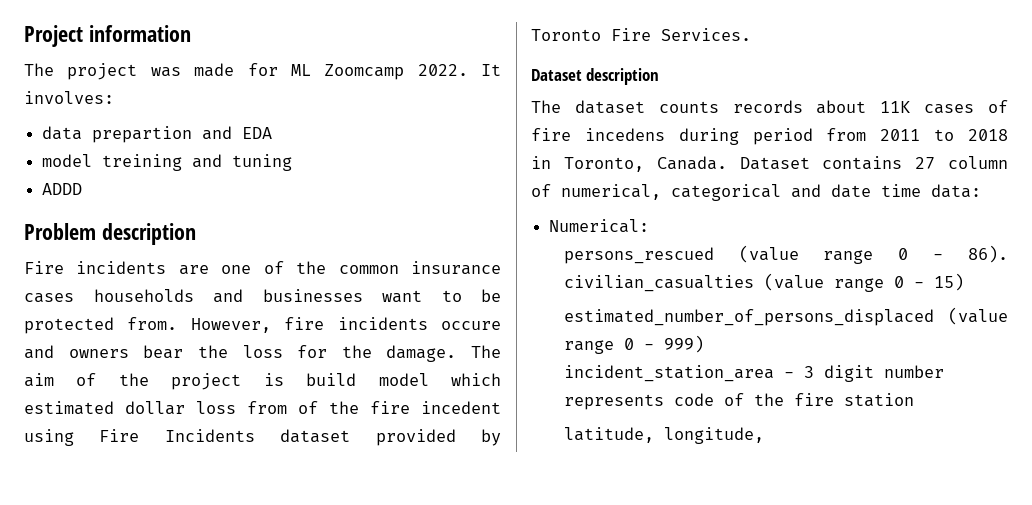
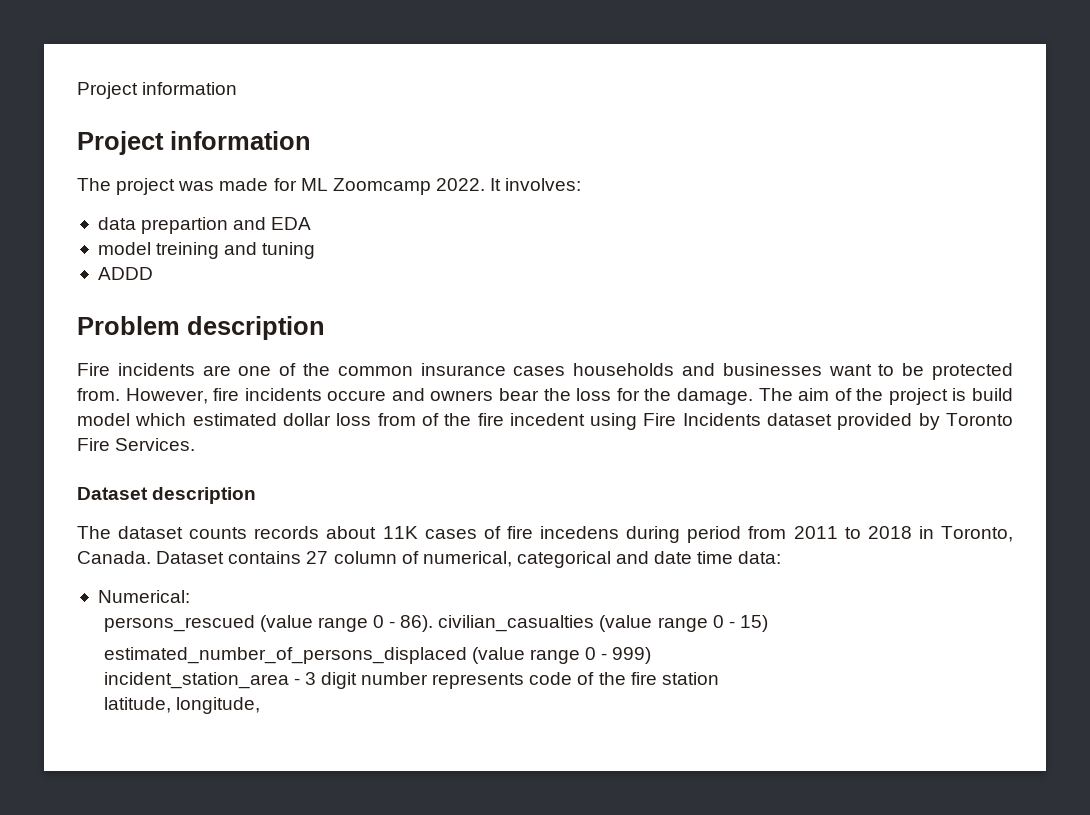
[24,25,191,47] Project information -> [77,82,238,99] [77,131,311,155] Project information // Project information

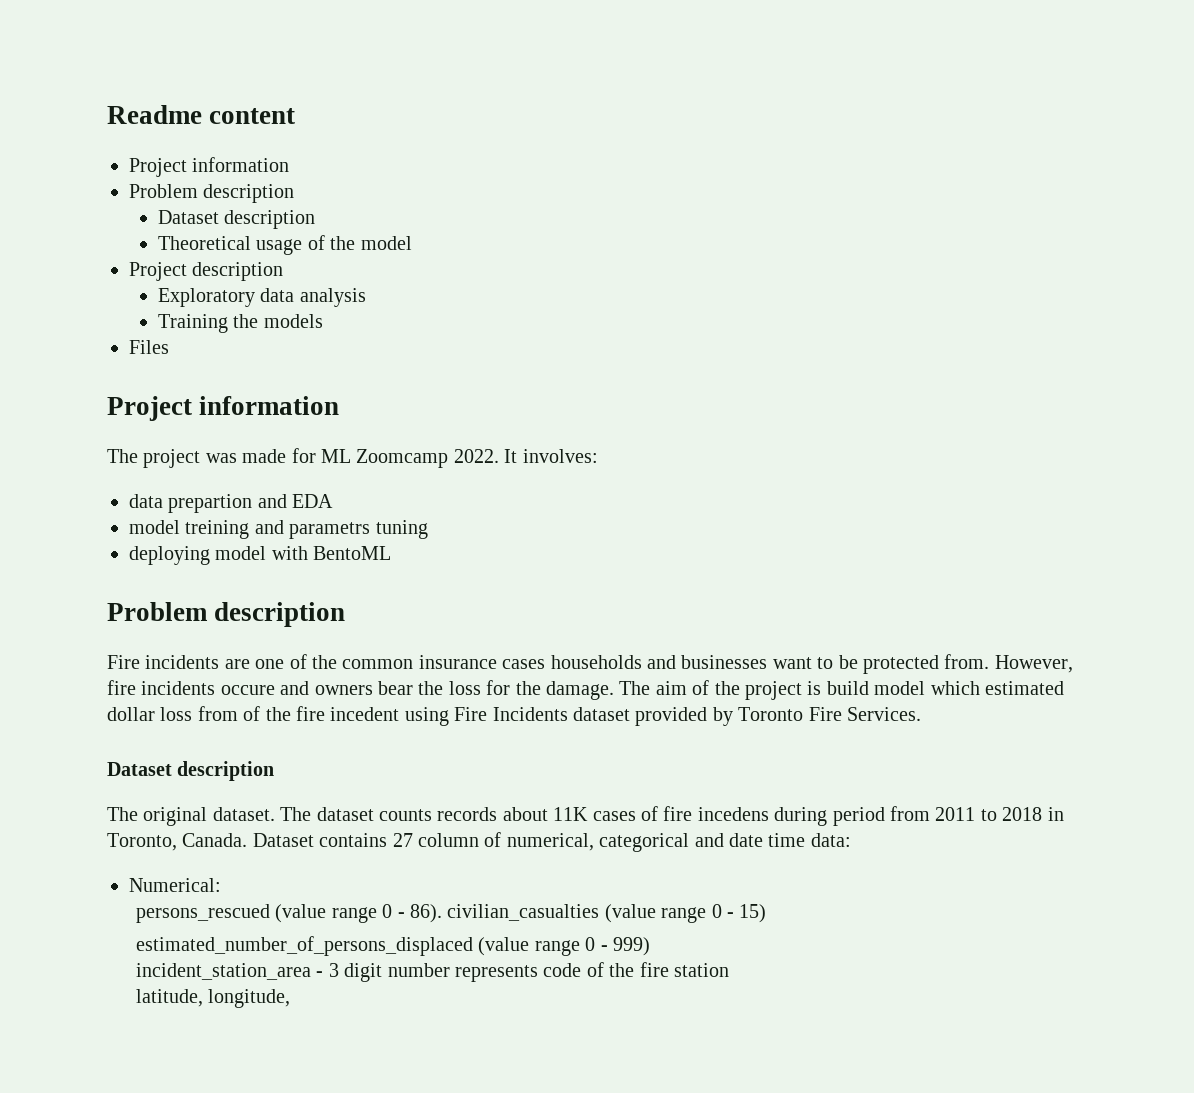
[77,82,238,99] Project information -> [107,105,296,124] [129,157,290,177] [129,184,295,203] [157,210,316,229] [157,235,412,255] [129,262,284,281] [157,288,366,307] [157,314,323,333] [129,340,169,354] Readme content // Project information // Problem description // Dataset description // Theoretical usage of the model // Project description // Exploratory data analysis // Training the models // Files
(258, 248) none -> [289,522,371,539] parametrs
[97,267,153,280] ADDD -> [129,546,392,565] deploying model with BentoML
(111, 532) none -> [143,807,312,826] original dataset. The

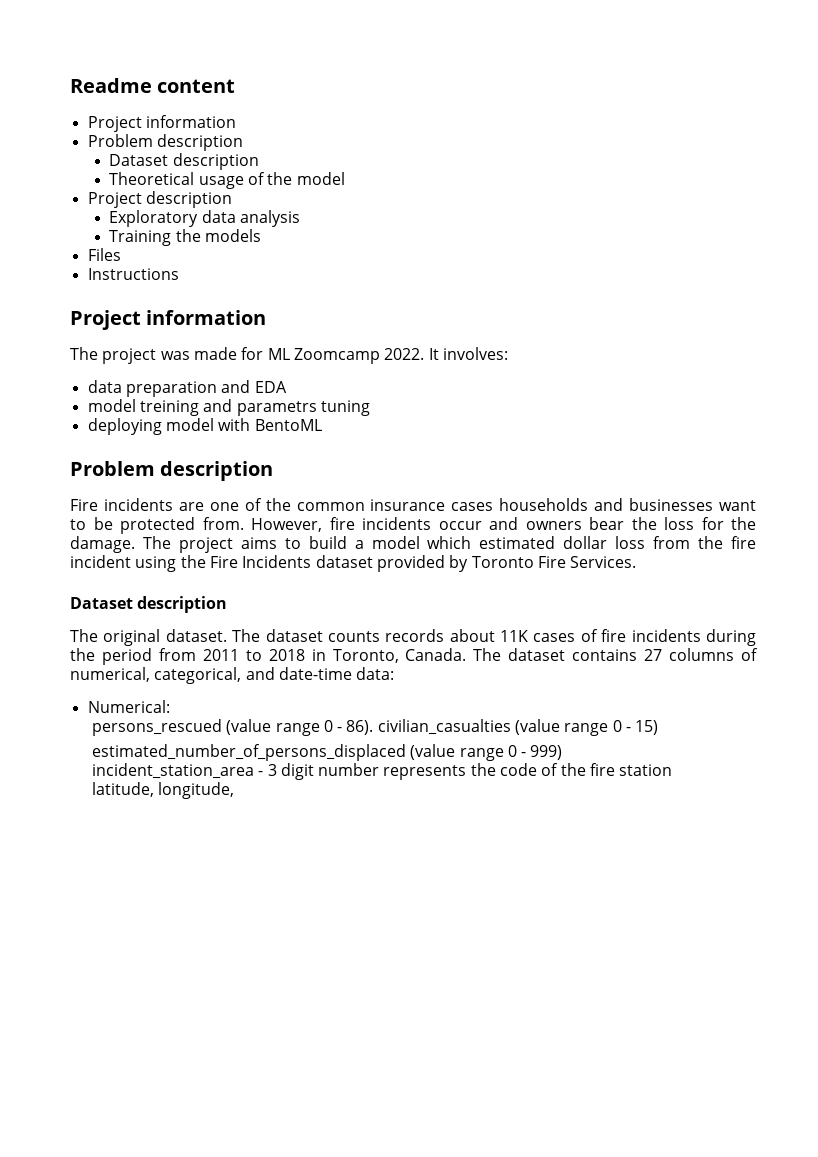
(169, 347) none -> [87,268,179,280] // Instructions
[168,494,253,513] prepartion -> [125,381,217,397] preparation
[220,685,275,695] occure -> [438,521,482,530] occur
[655,680,869,700] aim of the project is build -> [178,536,364,553] project aims to build a
[243,706,449,726] of the fire incedent using -> [698,536,757,549] [70,555,206,572] the fire incident using the
[697,807,828,826] incedens during -> [631,629,756,646] [70,648,95,661] incidents during the
[252,833,314,847] Dataset -> [473,648,566,661] The dataset
[418,833,479,847] column -> [669,648,735,661] columns
[599,833,806,852] categorical and date time -> [154,667,352,684] categorical, and date-time
(538, 973) none -> [470,763,496,776] the

